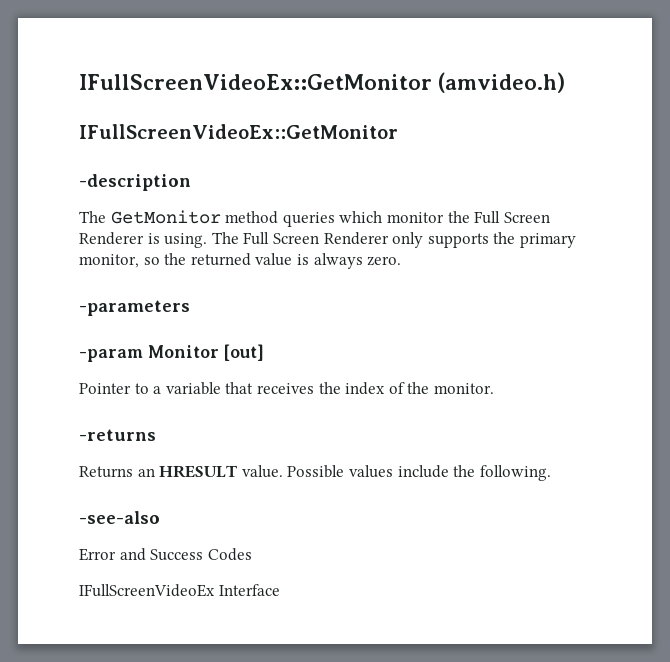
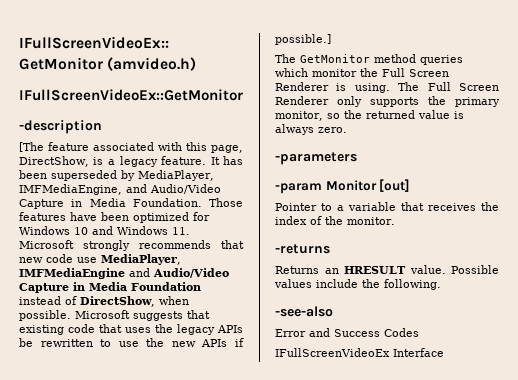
(191, 182) none -> [19,142,243,153] [19,156,243,167] [19,170,214,181] [19,184,221,195] [19,198,243,209] [19,212,210,223] [19,226,190,235] [19,240,244,251] [19,254,181,265] [19,268,229,279] [19,282,201,293] [19,296,189,307] [19,310,210,321] [19,324,243,335] [19,338,245,347] [275,34,331,45] // [The feature associated with this page, DirectShow, is a legacy feature. It has been superseded by MediaPlayer, IMFMediaEngine, and Audio/Video Capture in Media Foundation. Those features have been optimized for Windows 10 and Windows 11. Microsoft strongly recommends that new code use MediaPlayer, IMFMediaEngine and Audio/Video Capture in Media Foundation instead of DirectShow, when possible. Microsoft suggests that existing code that uses the legacy APIs be rewritten to use the new APIs if possible.]

